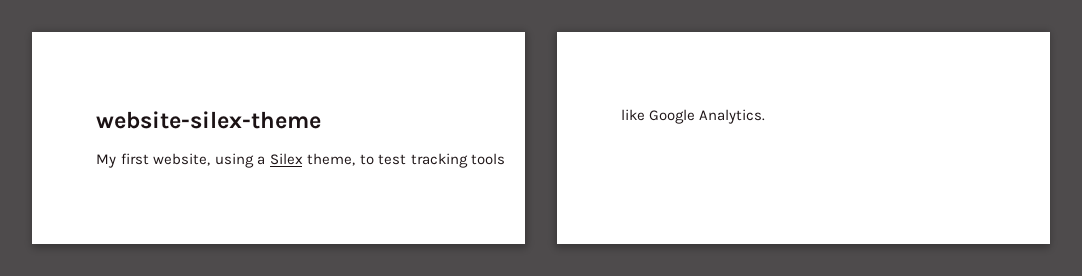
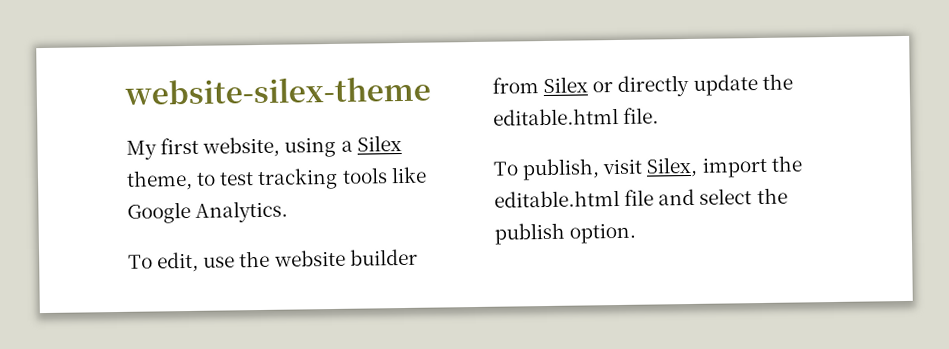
(766, 116) none -> [128,248,418,273] [492,73,793,97] [493,107,660,126] [493,155,802,181] [494,187,788,208] [494,222,637,245] // To edit, use the website builder from Silex or directly update the editable.html file. // To publish, visit Silex, import the editable.html file and select the publish option.

